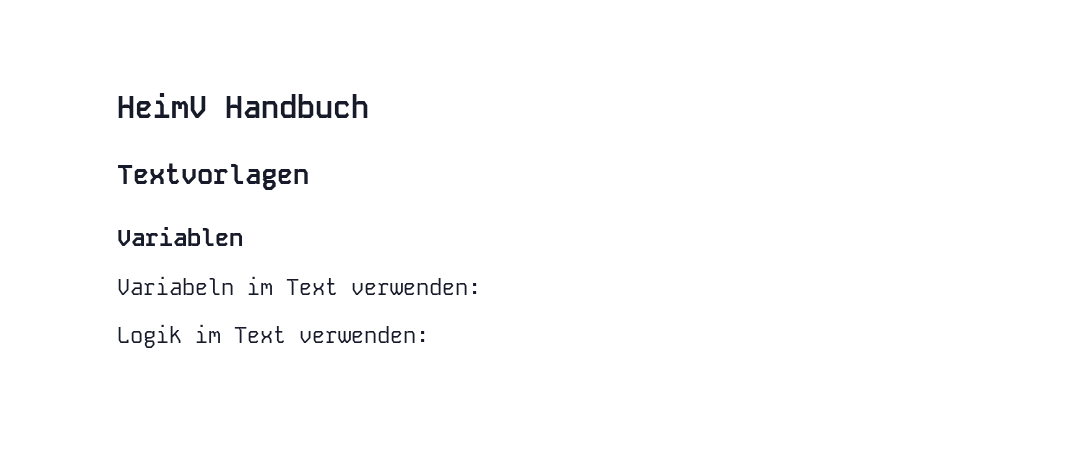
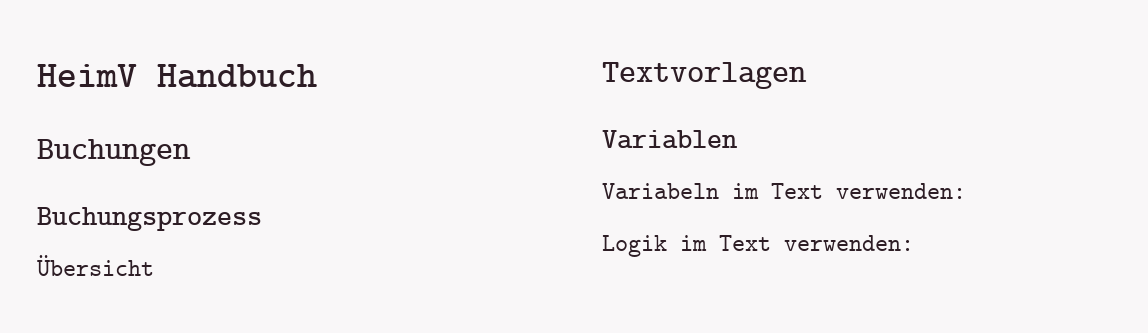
(369, 106) none -> [37,139,191,166] [37,207,262,231] [37,255,154,276] // Buchungen // Buchungsprozess // Übersicht

